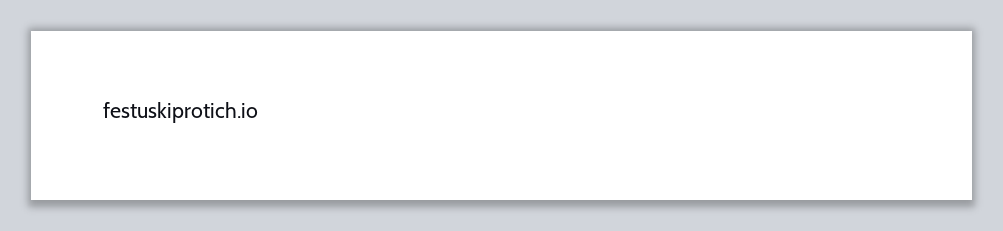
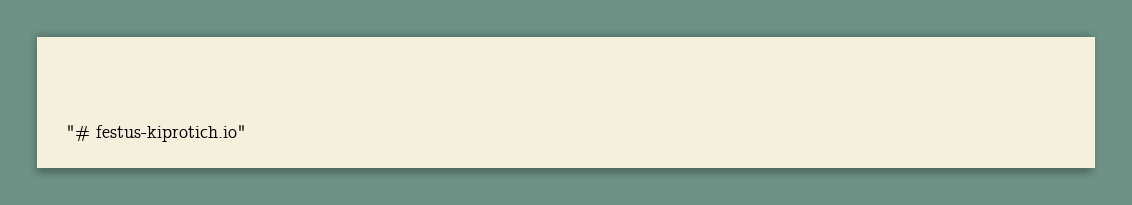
[103,102,258,123] festuskiprotich.io -> [66,125,246,142] "# festus-kiprotich.io"

